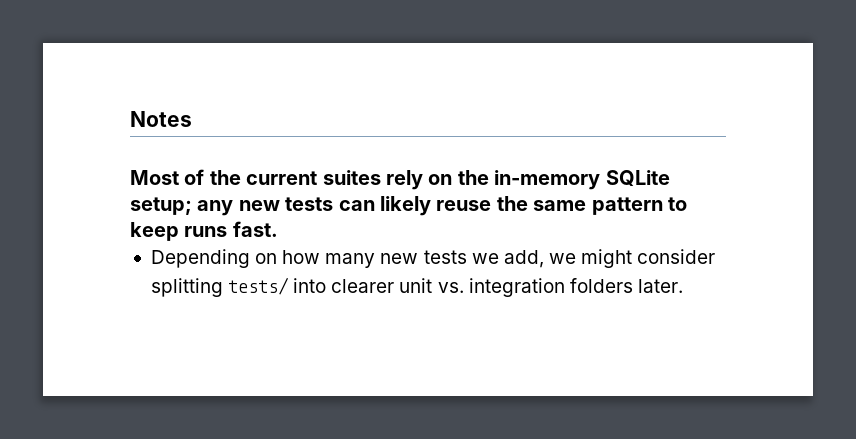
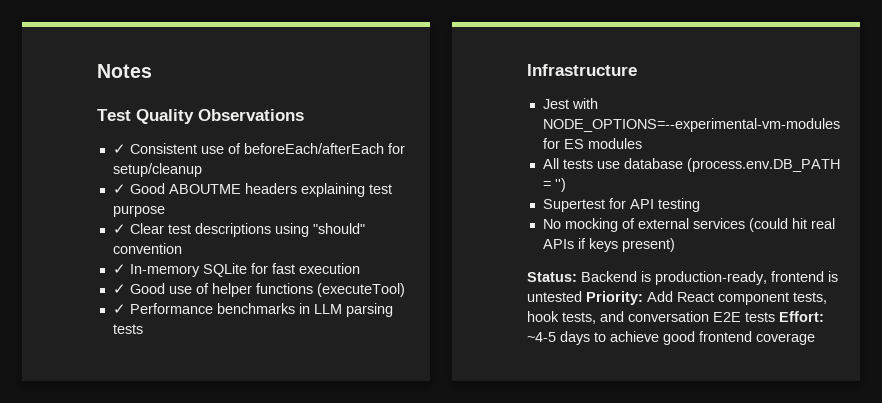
[130,169,670,190] [130,196,687,216] [130,221,278,241] [150,249,716,268] [150,277,683,297] Most of the current suites rely on the in-memory SQLite setup; any new tests can likely reuse the same pattern to keep runs fast. // Depending on how many new tests we add, we might consider splitting tests/ into clearer unit vs. integration folders later. -> [97,109,304,124] [112,143,405,154] [112,163,202,177] [112,183,392,197] [112,205,165,217] [112,223,365,237] [112,243,182,254] [112,263,360,277] [112,283,405,297] [112,303,393,317] [112,324,143,334] [527,64,637,76] [542,98,598,109] [542,118,840,132] [542,138,642,149] [542,158,840,172] [542,178,566,192] [542,198,700,212] [542,218,835,232] [542,238,675,252] [527,271,838,285] [527,291,827,305] [527,311,824,324] [527,331,815,345] Test Quality Observations // ✓ Consistent use of beforeEach/afterEach for setup/cleanup // ✓ Good ABOUTME headers explaining test purpose // ✓ Clear test descriptions using "should" convention // ✓ In-memory SQLite for fast execution // ✓ Good use of helper functions (executeTool) // ✓ Performance benchmarks in LLM parsing tests // Infrastructure // Jest with NODE_OPTIONS=--experimental-vm-modules for ES modules // All tests use database (process.env.DB_PATH = '') // Supertest for API testing // No mocking of external services (could hit real APIs if keys present) // Status: Backend is production-ready, frontend is untested Priority: Add React component tests, hook tests, and conversation E2E tests Effort: ~4-5 days to achieve good frontend coverage

